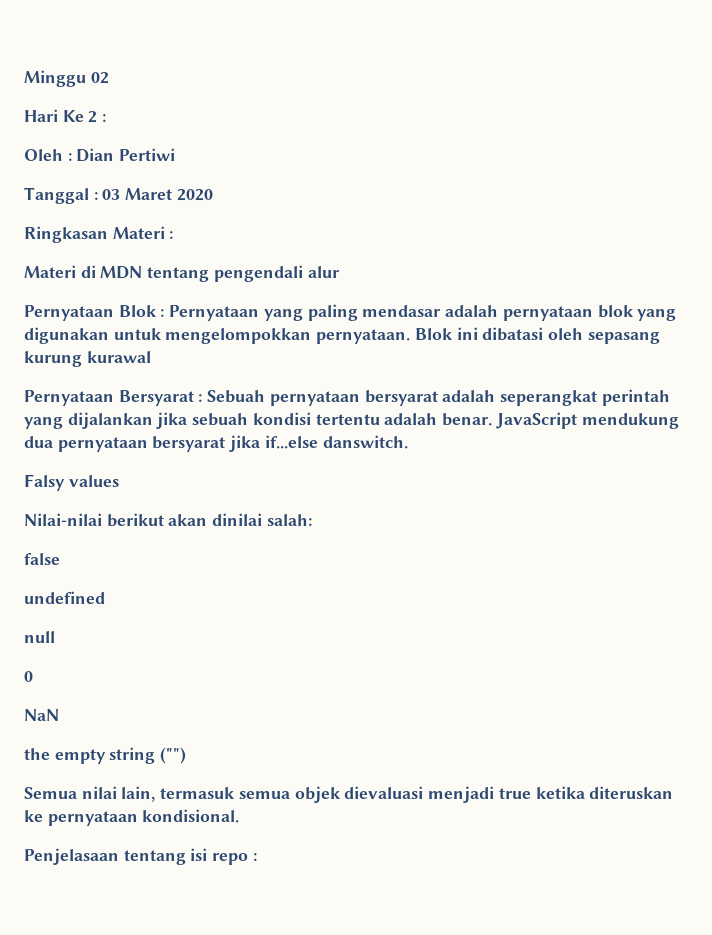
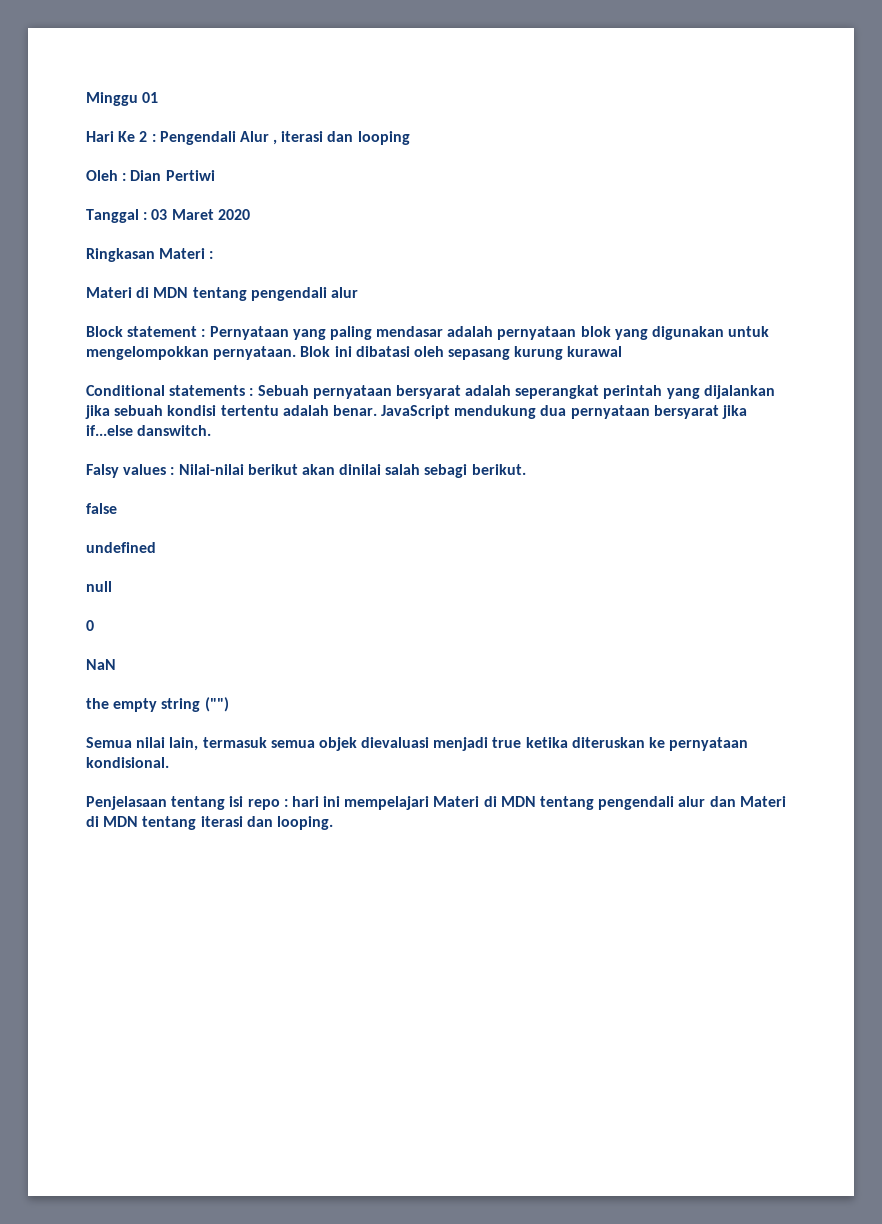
[90,72,109,84] 02 -> [142,92,159,103] 01
(107, 118) none -> [159,131,410,145] Pengendali Alur , iterasi dan looping
[24,305,157,321] Pernyataan Blok -> [86,326,198,337] Block statement
[24,390,194,406] Pernyataan Bersyarat -> [86,385,246,396] Conditional statements
(119, 481) // -> [170,467,175,475] :
[266,514,312,526] salah: -> [385,464,526,478] salah sebagi berikut.
(257, 857) none -> [291,796,786,810] [86,816,333,830] hari ini mempelajari Materi di MDN tentang pengendali alur dan Materi di MDN tentang iterasi dan looping.

